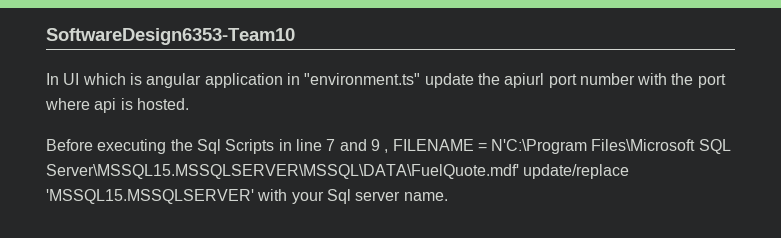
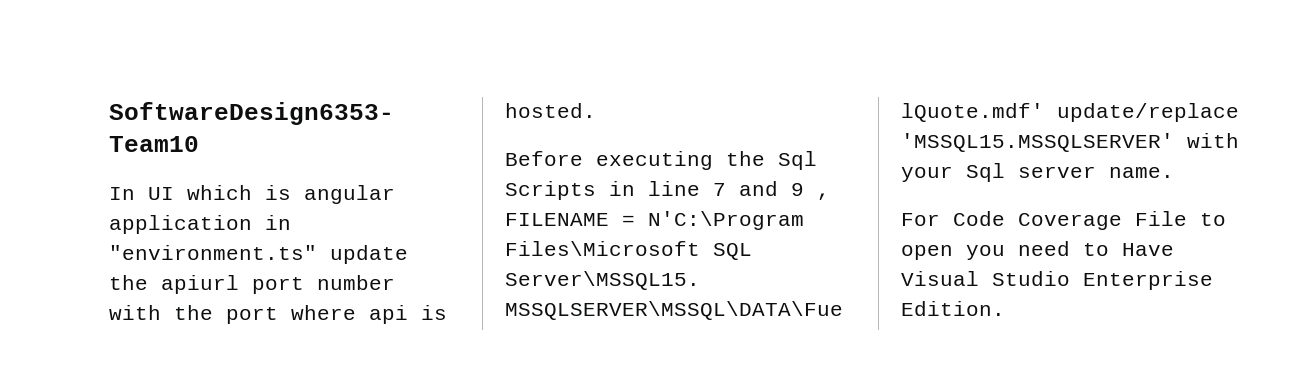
(448, 196) none -> [901,211,1226,230] [901,241,1174,260] [901,271,1213,290] [901,301,1005,316] // For Code Coverage File to open you need to Have Visual Studio Enterprise Edition.

